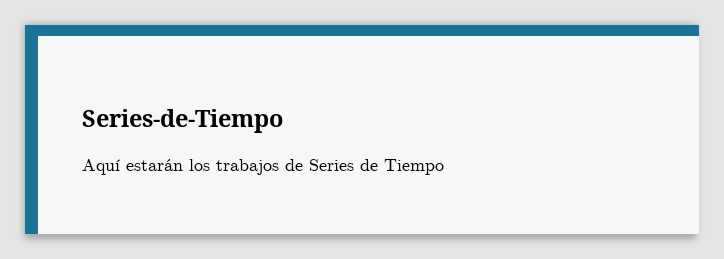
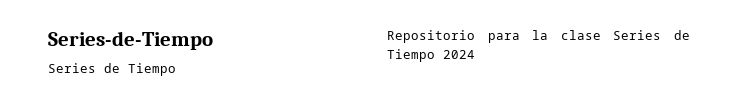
[82,159,444,175] Aquí estarán los trabajos de Series de Tiempo -> [48,63,176,76] [387,30,690,43] [387,49,475,62] Series de Tiempo // Repositorio para la clase Series de Tiempo 2024

